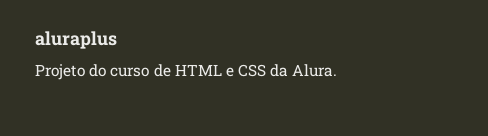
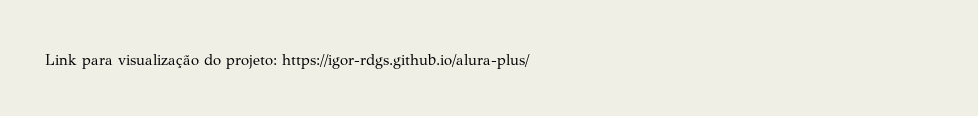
[35,31,117,49] [35,64,338,80] aluraplus // Projeto do curso de HTML e CSS da Alura. -> [45,54,530,69] Link para visualização do projeto: https://igor-rdgs.github.io/alura-plus/

